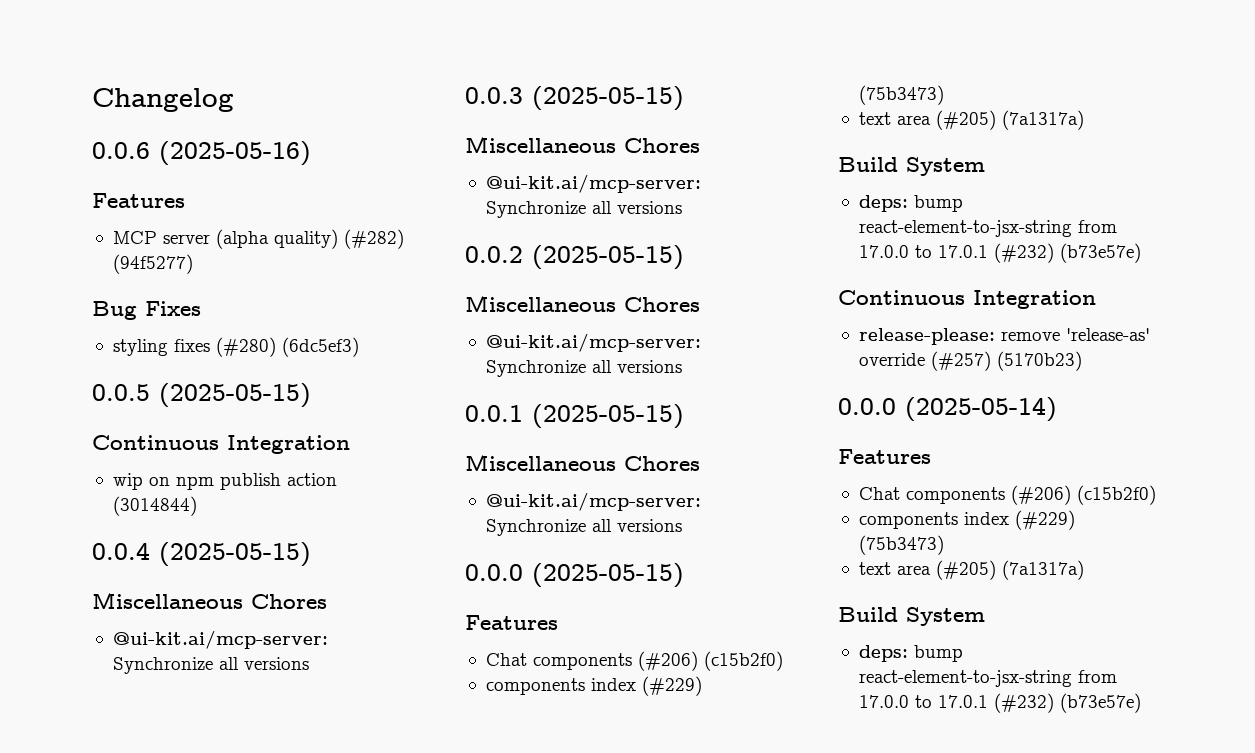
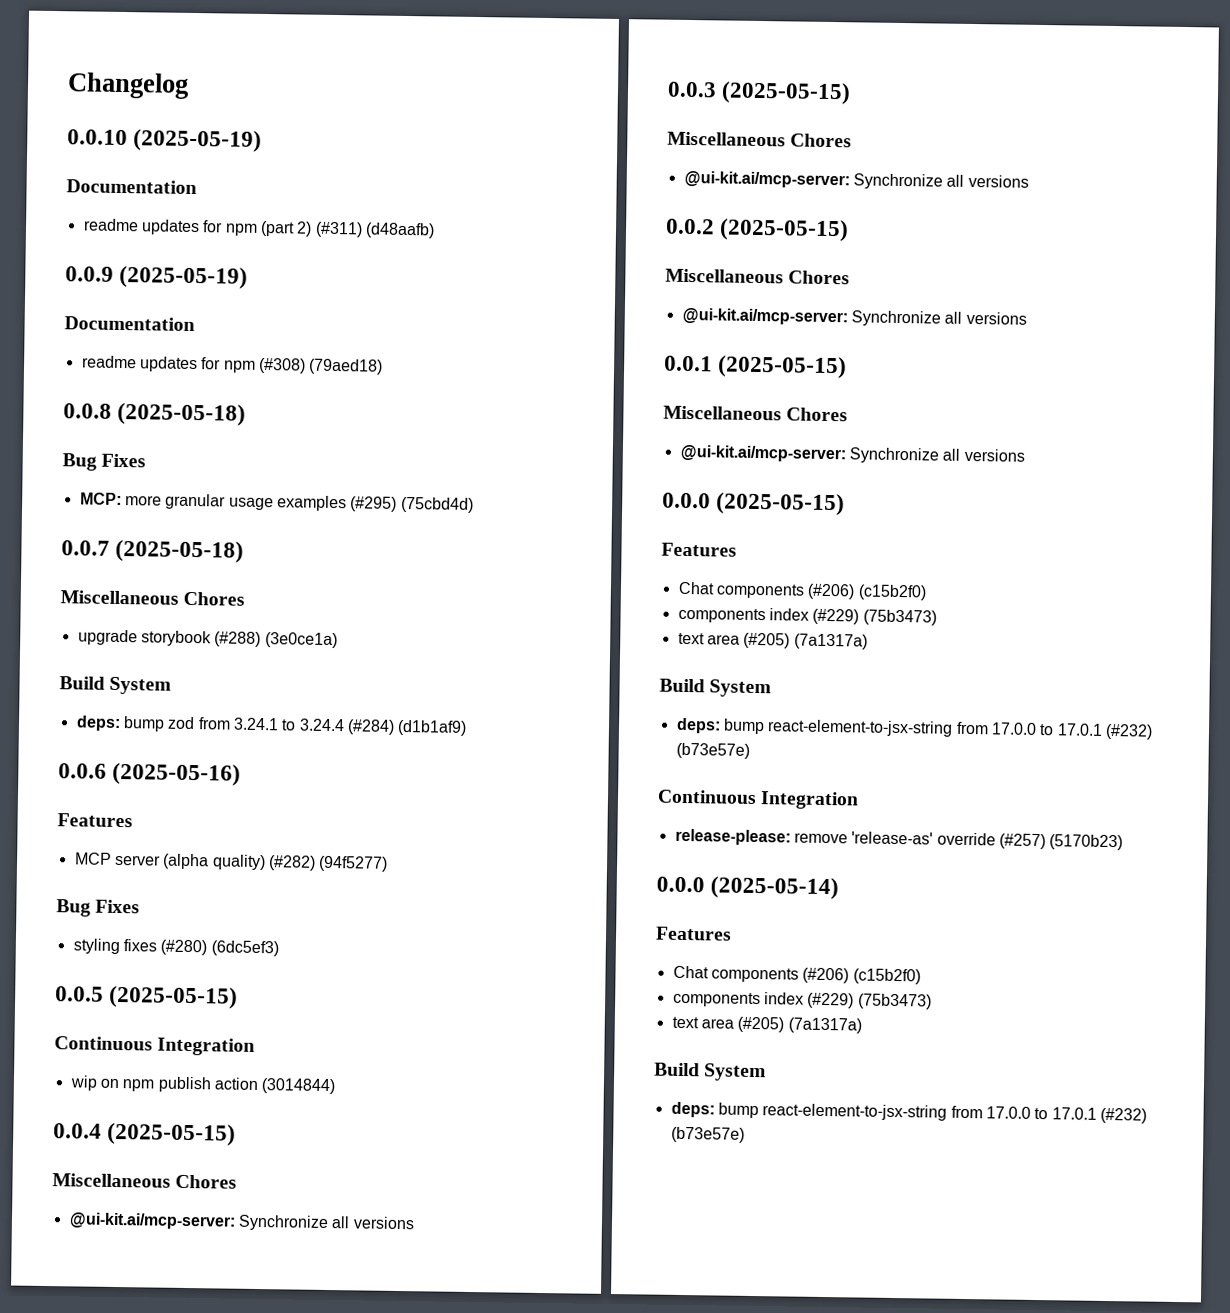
(234, 100) none -> [67,129,263,152] [66,179,197,195] [82,218,435,239] [65,265,249,289] [64,316,195,332] [81,355,384,375] [63,402,247,426] [62,453,147,471] [79,492,474,513] [61,539,245,563] [60,590,246,606] [77,629,338,649] [59,676,172,695] [75,715,468,736] // 0.0.10 (2025-05-19) // Documentation // readme updates for npm (part 2) (#311) (d48aafb) // 0.0.9 (2025-05-19) // Documentation // readme updates for npm (#308) (79aed18) // 0.0.8 (2025-05-18) // Bug Fixes // MCP: more granular usage examples (#295) (75cbd4d) // 0.0.7 (2025-05-18) // Miscellaneous Chores // upgrade storybook (#288) (3e0ce1a) // Build System // deps: bump zod from 3.24.1 to 3.24.4 (#284) (d1b1af9)

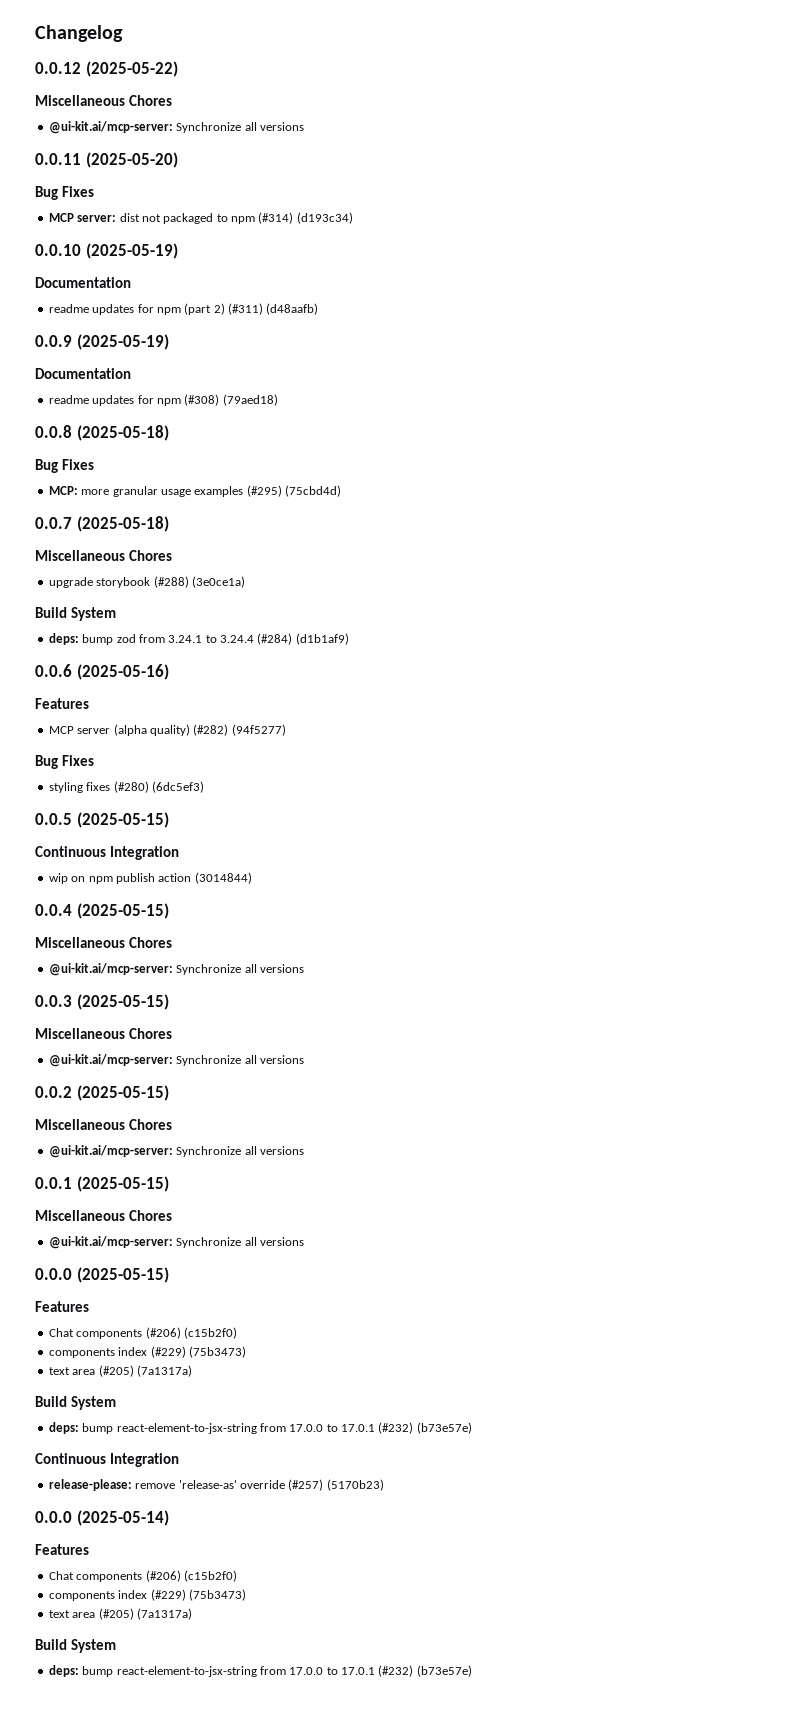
(189, 85) none -> [35,61,178,77] [35,95,172,106] [48,121,304,134] [35,152,178,168] [35,186,94,200] [48,212,353,224] // 0.0.12 (2025-05-22) // Miscellaneous Chores // @ui-kit.ai/mcp-server: Synchronize all versions // 0.0.11 (2025-05-20) // Bug Fixes // MCP server: dist not packaged to npm (#314) (d193c34)

